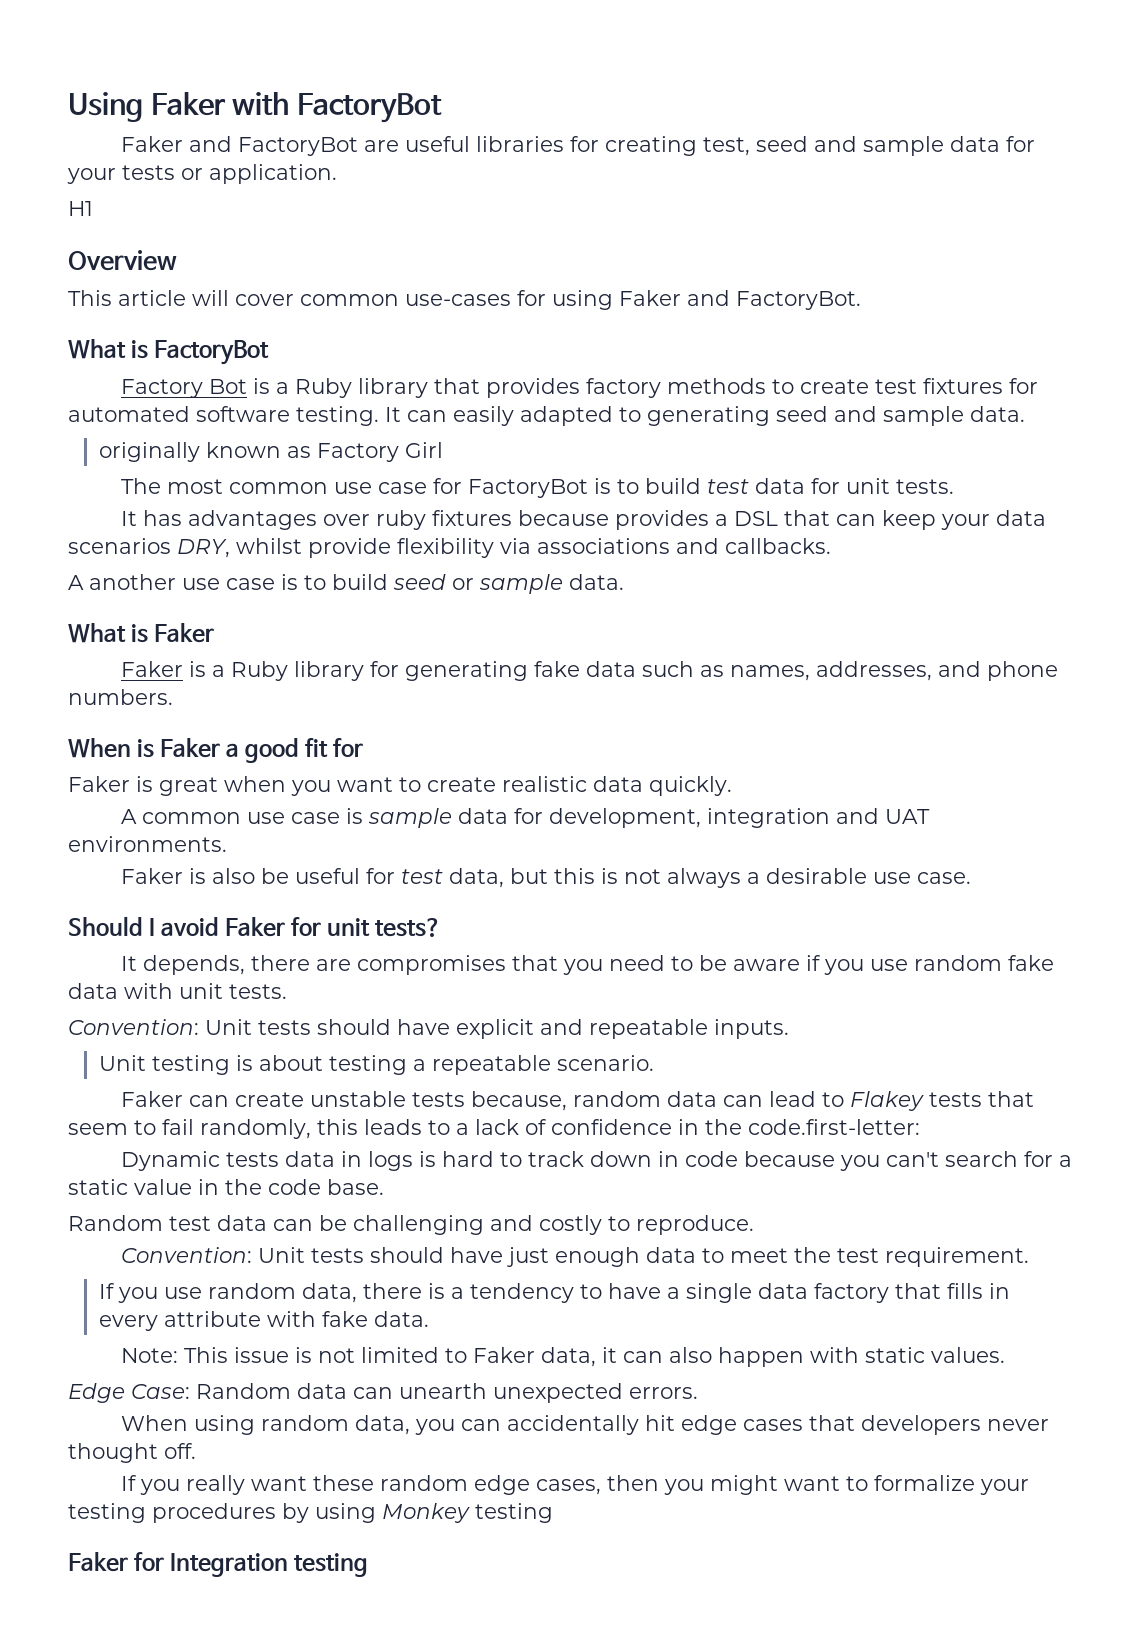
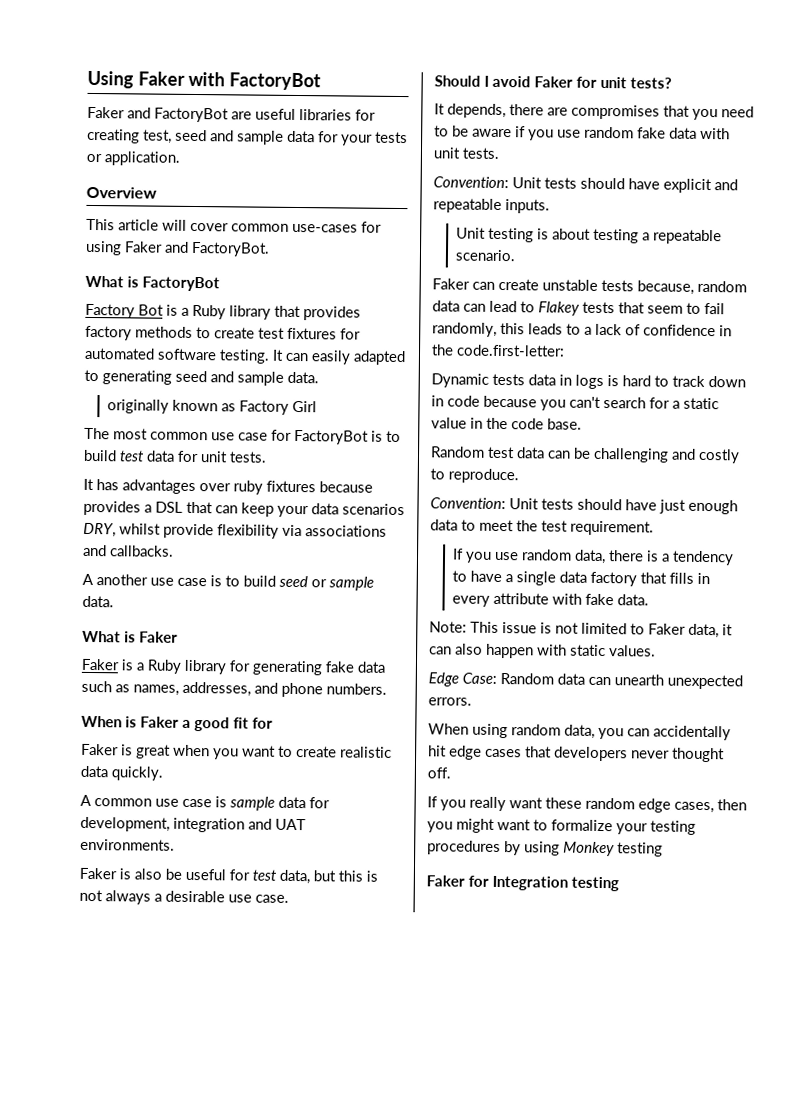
[68,201,93,216] // H1 -> (180, 158) none

